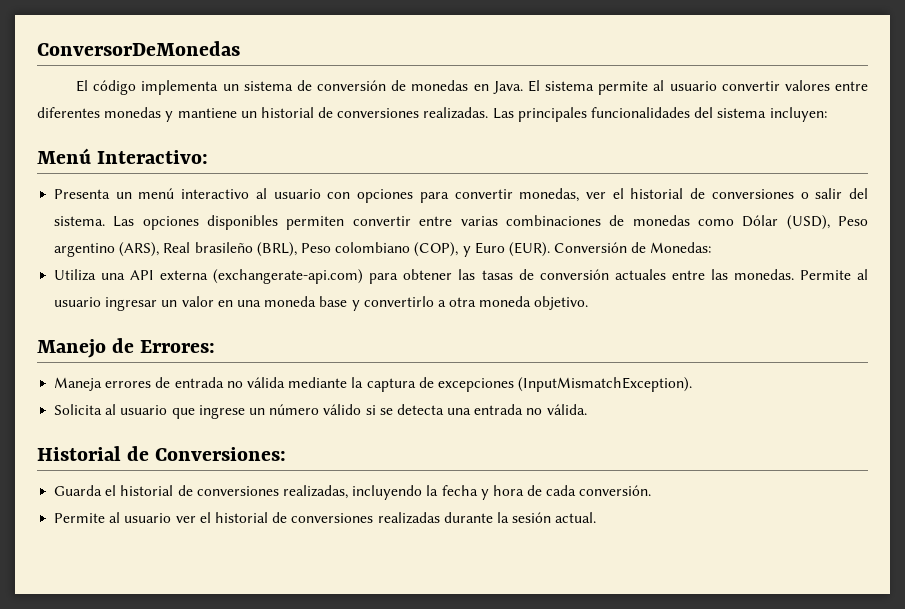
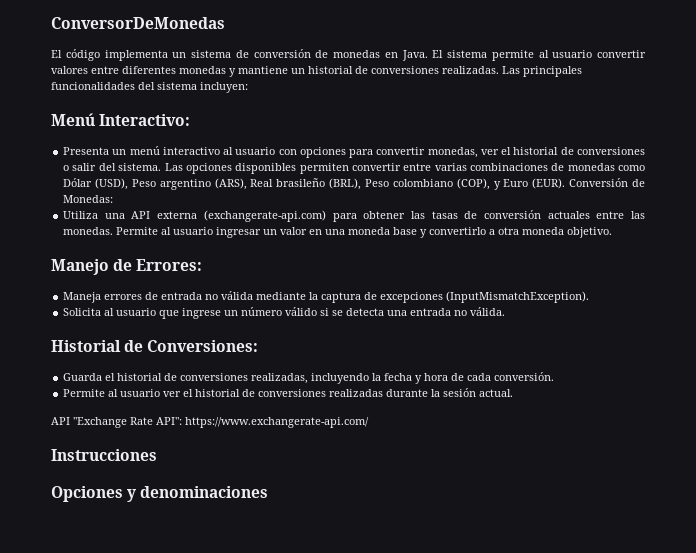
(597, 517) none -> [51,417,369,428] [51,449,157,461] [51,486,269,502] // API "Exchange Rate API": https://www.exchangerate-api.com/ // Instrucciones // Opciones y denominaciones

